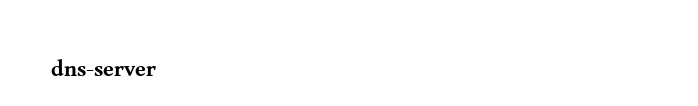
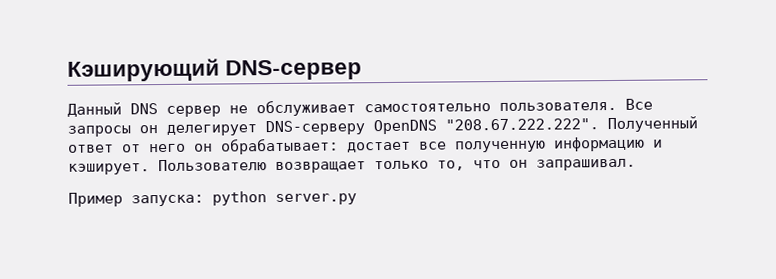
[51,59,156,76] dns-server -> [67,58,363,82] [67,98,653,117] [67,116,698,137] [68,136,663,155] [68,158,636,175] [68,191,357,207] Кэширующий DNS-сервер // Данный DNS сервер не обслуживает самостоятельно пользователя. Все запросы он делегирует DNS-серверу OpenDNS "208.67.222.222". Полученный ответ от него он обрабатывает: достает все полученную информацию и кэширует. Пользователю возвращает только то, что он запрашивал. // Пример запуска: python server.py

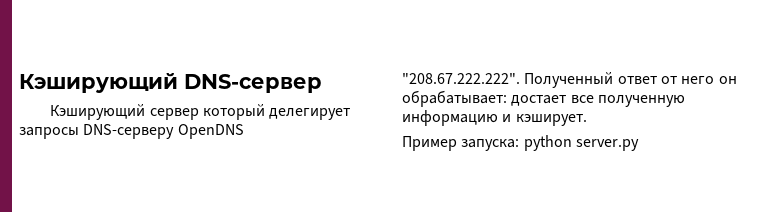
[67,98,653,117] [67,124,257,137] Данный DNS сервер не обслуживает самостоятельно пользователя. Все запросы он делегирует -> [50,104,351,120] [19,127,79,139] Кэширующий сервер который делегирует запросы
[158,158,636,174] Пользователю возвращает только то, что он запрашивал. -> (587, 120) none

